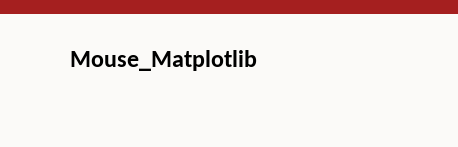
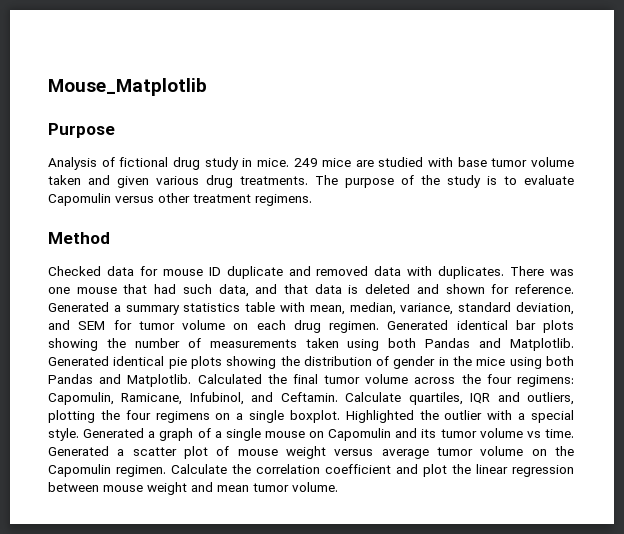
(257, 60) none -> [48,123,115,138] [48,157,575,170] [48,175,574,188] [48,193,312,206] [48,232,110,244] [48,266,575,279] [48,284,574,297] [48,302,574,315] [48,320,574,333] [48,338,574,351] [48,356,575,369] [48,374,574,387] [48,392,575,405] [48,410,575,423] [48,428,574,441] [48,446,574,459] [48,464,574,477] [48,482,338,495] // Purpose // Analysis of fictional drug study in mice. 249 mice are studied with base tumor volume taken and given various drug treatments. The purpose of the study is to evaluate Capomulin versus other treatment regimens. // Method // Checked data for mouse ID duplicate and removed data with duplicates. There was one mouse that had such data, and that data is deleted and shown for reference. Generated a summary statistics table with mean, median, variance, standard deviation, and SEM for tumor volume on each drug regimen. Generated identical bar plots showing the number of measurements taken using both Pandas and Matplotlib. Generated identical pie plots showing the distribution of gender in the mice using both Pandas and Matplotlib. Calculated the final tumor volume across the four regimens: Capomulin, Ramicane, Infubinol, and Ceftamin. Calculate quartiles, IQR and outliers, plotting the four regimens on a single boxplot. Highlighted the outlier with a special style. Generated a graph of a single mouse on Capomulin and its tumor volume vs time. Generated a scatter plot of mouse weight versus average tumor volume on the Capomulin regimen. Calculate the correlation coefficient and plot the linear regression between mouse weight and mean tumor volume.

